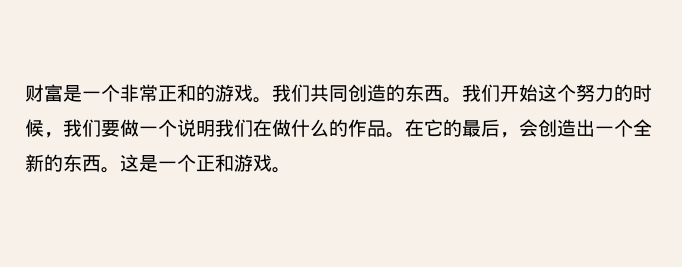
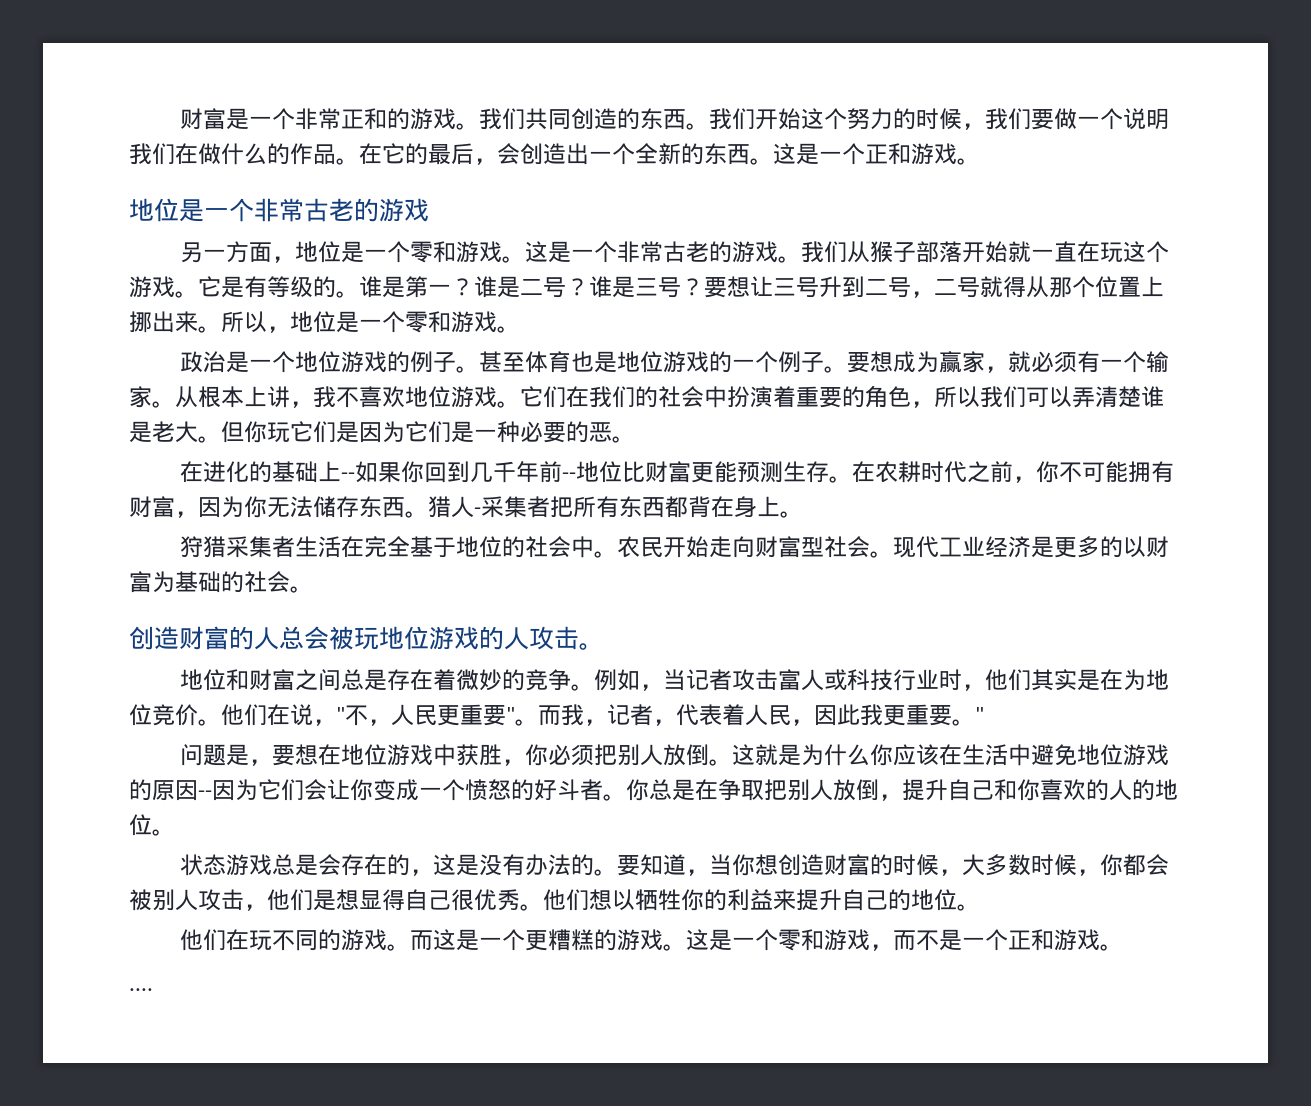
(291, 170) none -> [129,198,429,222] [180,241,1170,263] [129,276,1164,298] [129,311,520,333] [180,351,1170,373] [129,385,1164,408] [129,421,635,443] [180,461,1175,483] [129,496,803,518] [180,536,1170,558] [129,571,313,593] [129,626,604,650] [180,669,1170,691] [129,704,984,726] [180,744,1170,766] [129,779,1178,801] [129,814,175,836] [180,854,1170,876] [129,889,980,911] [180,929,1124,951] [129,988,153,991] // 地位是一个非常古老的游戏 // 另一方面，地位是一个零和游戏。这是一个非常古老的游戏。我们从猴子部落开始就一直在玩这个游戏。它是有等级的。谁是第一？谁是二号？谁是三号？要想让三号升到二号，二号就得从那个位置上挪出来。所以，地位是一个零和游戏。 // 政治是一个地位游戏的例子。甚至体育也是地位游戏的一个例子。要想成为赢家，就必须有一个输家。从根本上讲，我不喜欢地位游戏。它们在我们的社会中扮演着重要的角色，所以我们可以弄清楚谁是老大。但你玩它们是因为它们是一种必要的恶。 // 在进化的基础上--如果你回到几千年前--地位比财富更能预测生存。在农耕时代之前，你不可能拥有财富，因为你无法储存东西。猎人-采集者把所有东西都背在身上。 // 狩猎采集者生活在完全基于地位的社会中。农民开始走向财富型社会。现代工业经济是更多的以财富为基础的社会。 // 创造财富的人总会被玩地位游戏的人攻击。 // 地位和财富之间总是存在着微妙的竞争。例如，当记者攻击富人或科技行业时，他们其实是在为地位竞价。他们在说，"不，人民更重要"。而我，记者，代表着人民，因此我更重要。" // 问题是，要想在地位游戏中获胜，你必须把别人放倒。这就是为什么你应该在生活中避免地位游戏的原因--因为它们会让你变成一个愤怒的好斗者。你总是在争取把别人放倒，提升自己和你喜欢的人的地位。 // 状态游戏总是会存在的，这是没有办法的。要知道，当你想创造财富的时候，大多数时候，你都会被别人攻击，他们是想显得自己很优秀。他们想以牺牲你的利益来提升自己的地位。 // 他们在玩不同的游戏。而这是一个更糟糕的游戏。这是一个零和游戏，而不是一个正和游戏。 // ....

